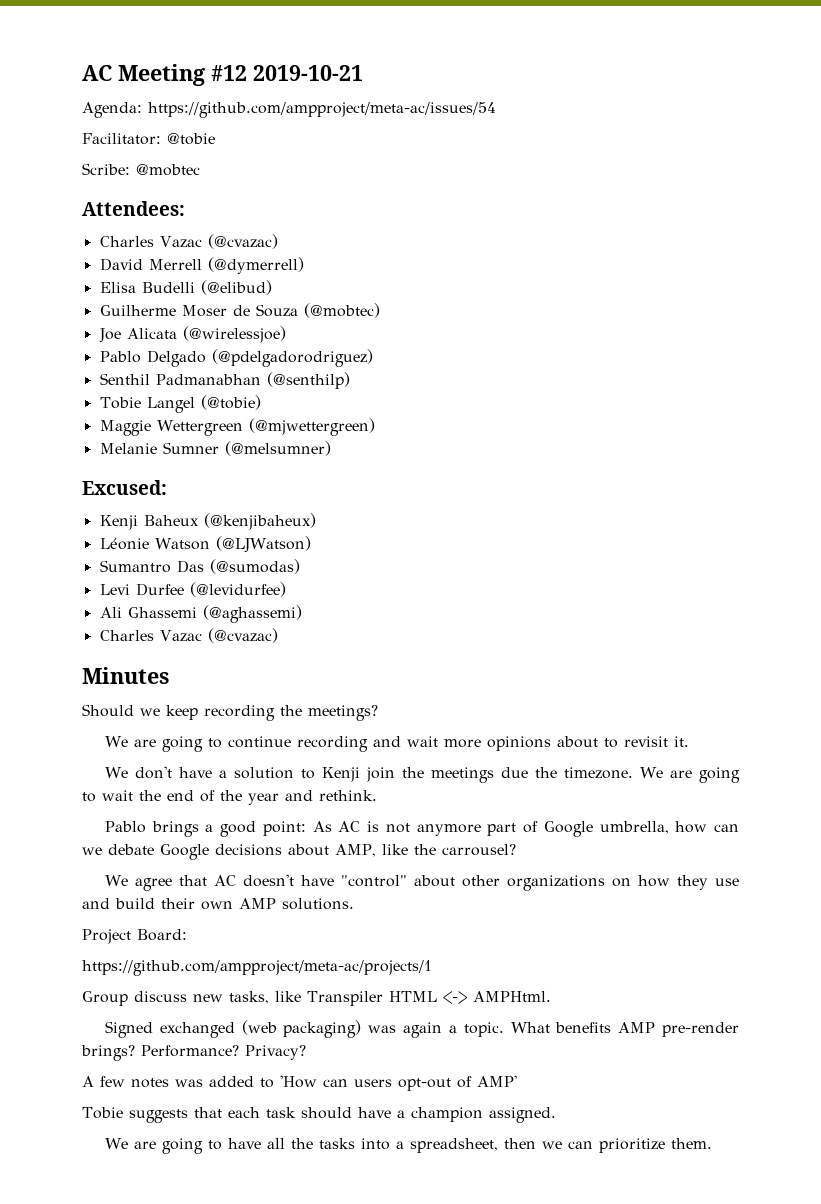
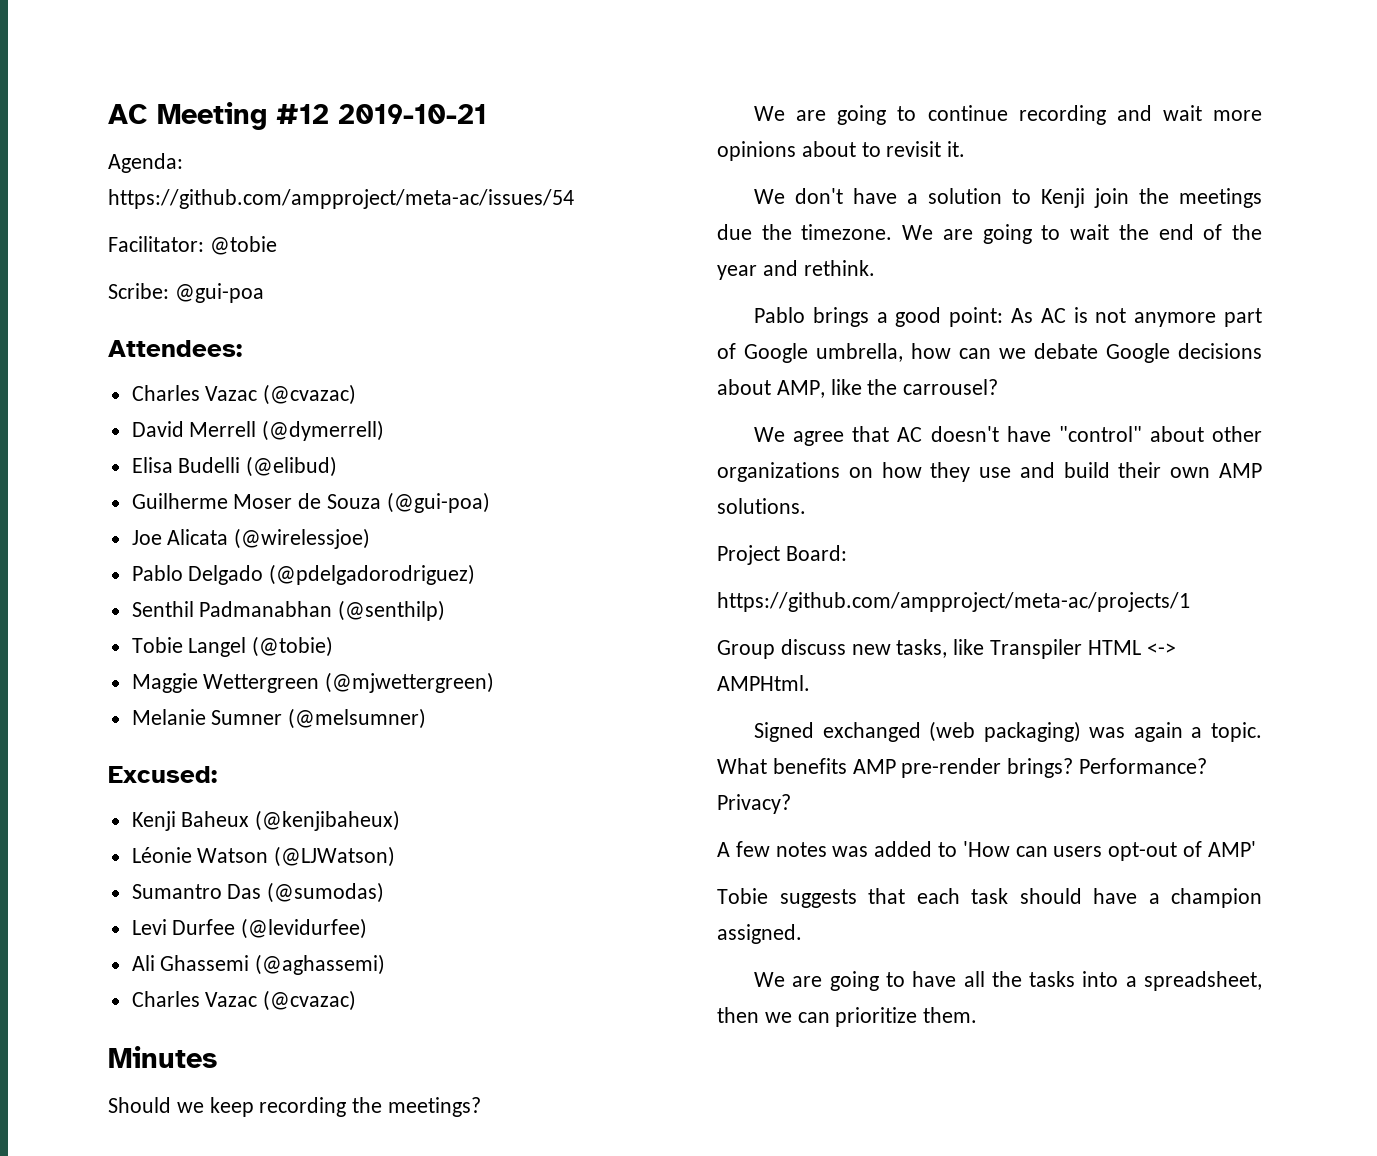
[136,164,200,176] @mobtec -> [174,283,264,303] @gui-poa
[303,303,380,318] (@mobtec) -> [386,492,490,513] (@gui-poa)

